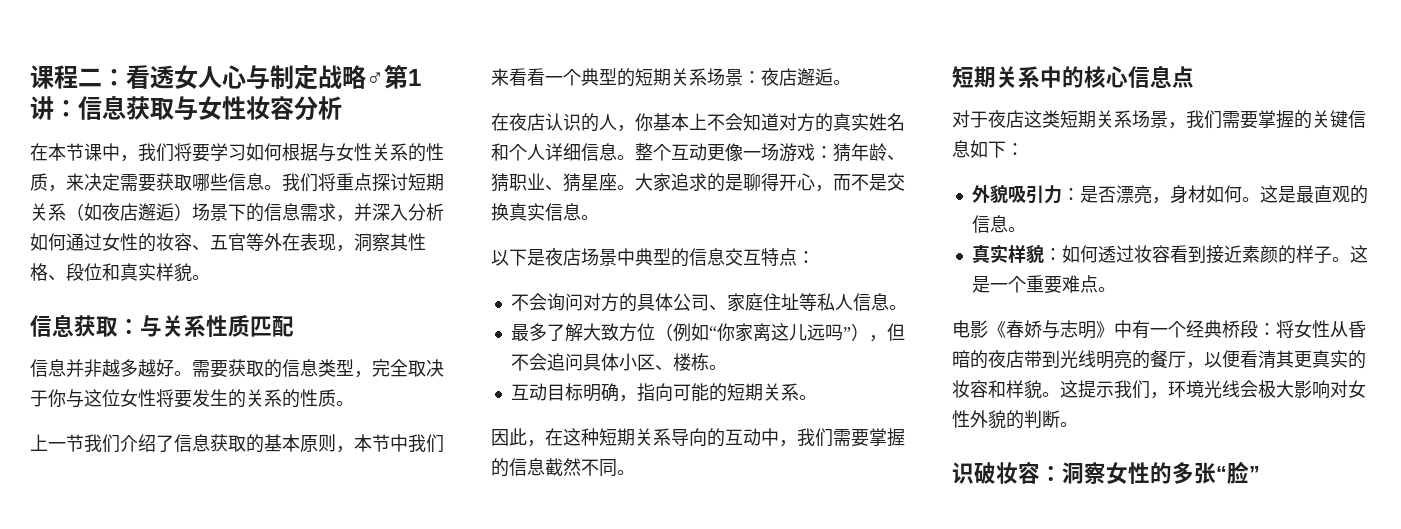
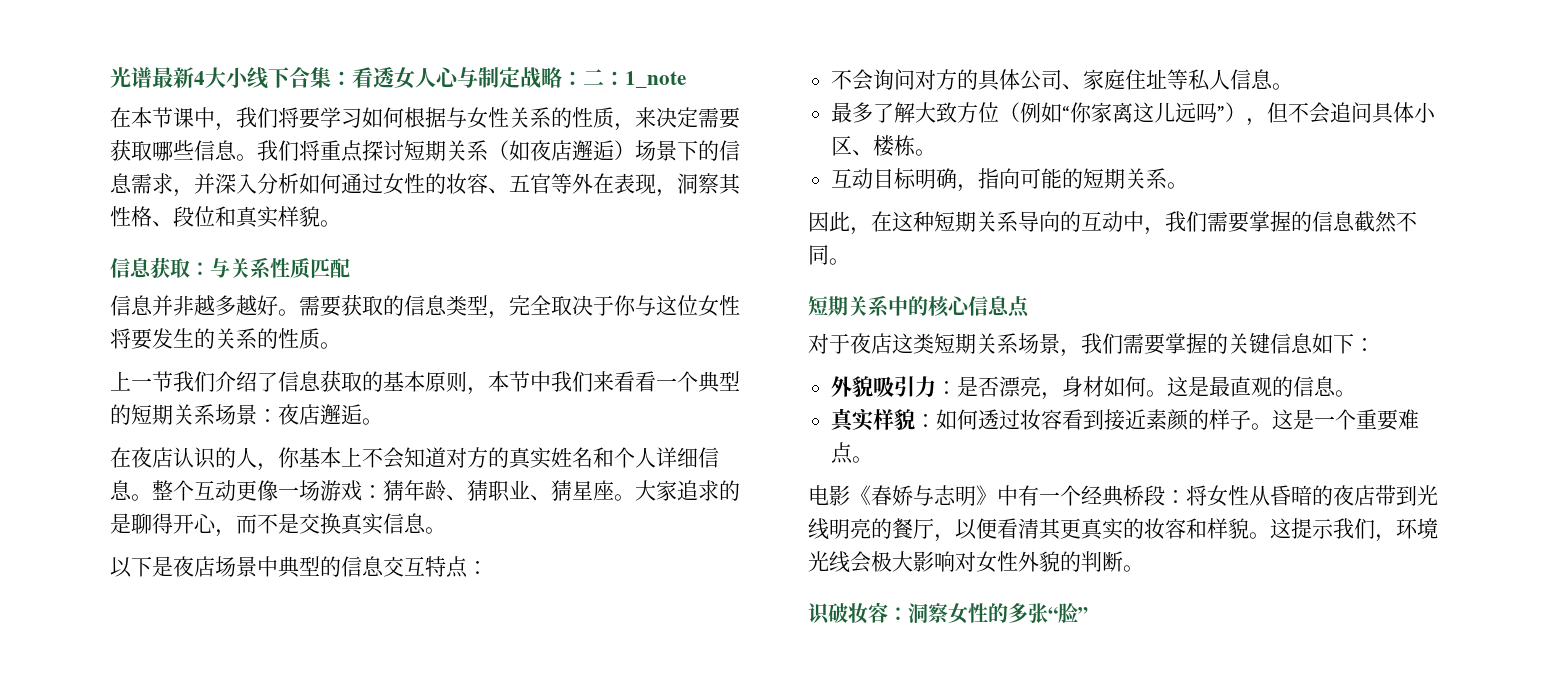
[30,65,102,89] 课程二 -> [110,67,331,89] 光谱最新4大小线下合集
[366,65,421,89] [30,95,342,121] ♂第1讲：信息获取与女性妆容分析 -> [562,69,686,88] ：二：1_note

